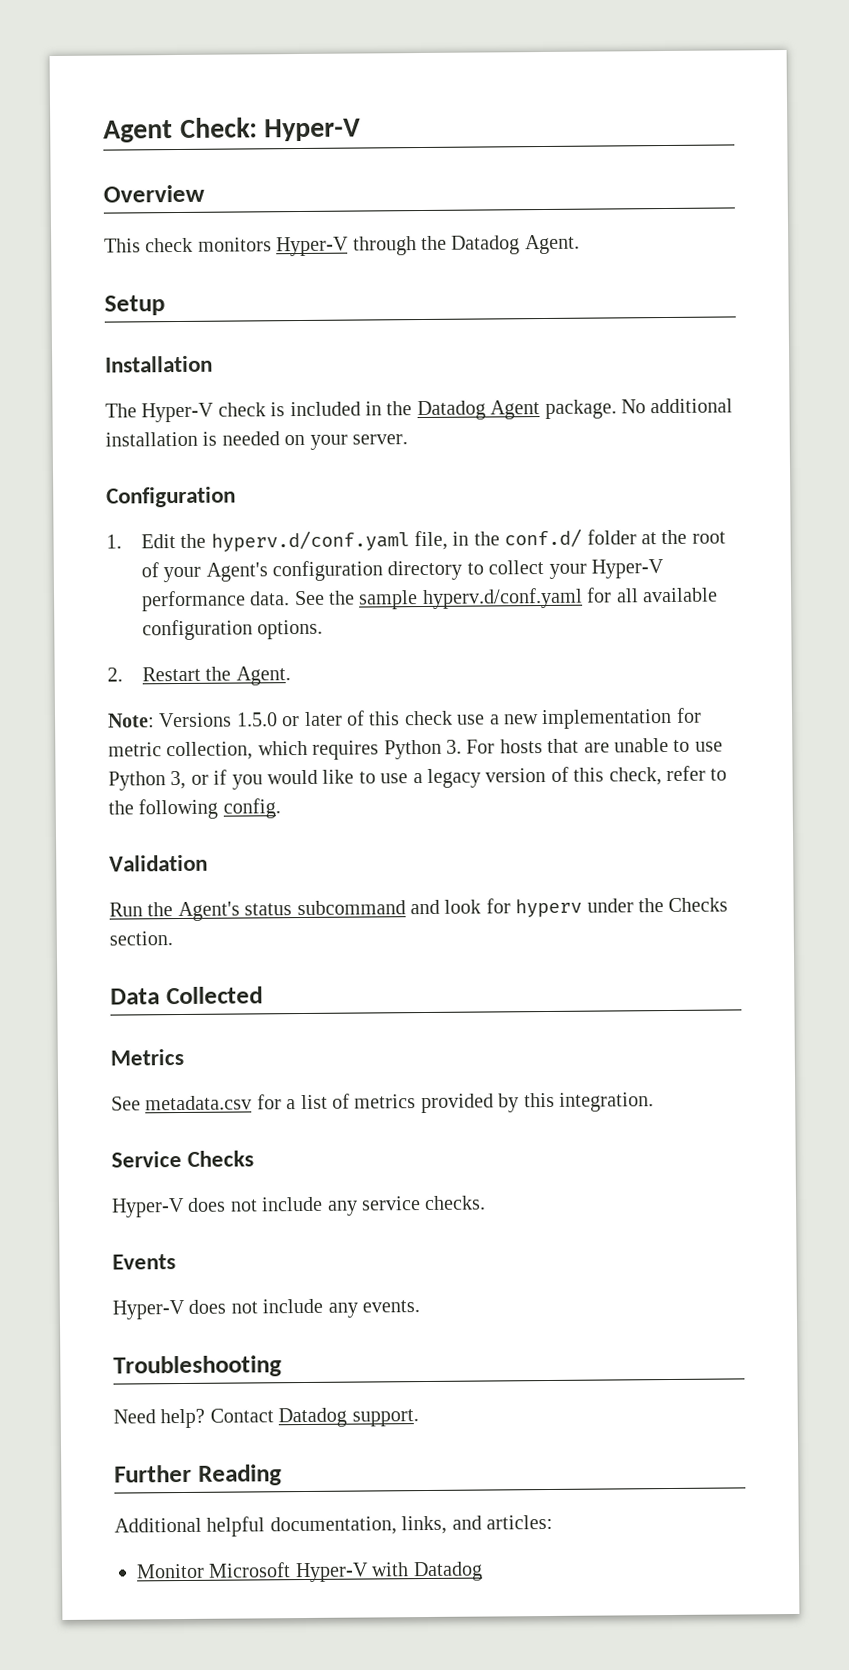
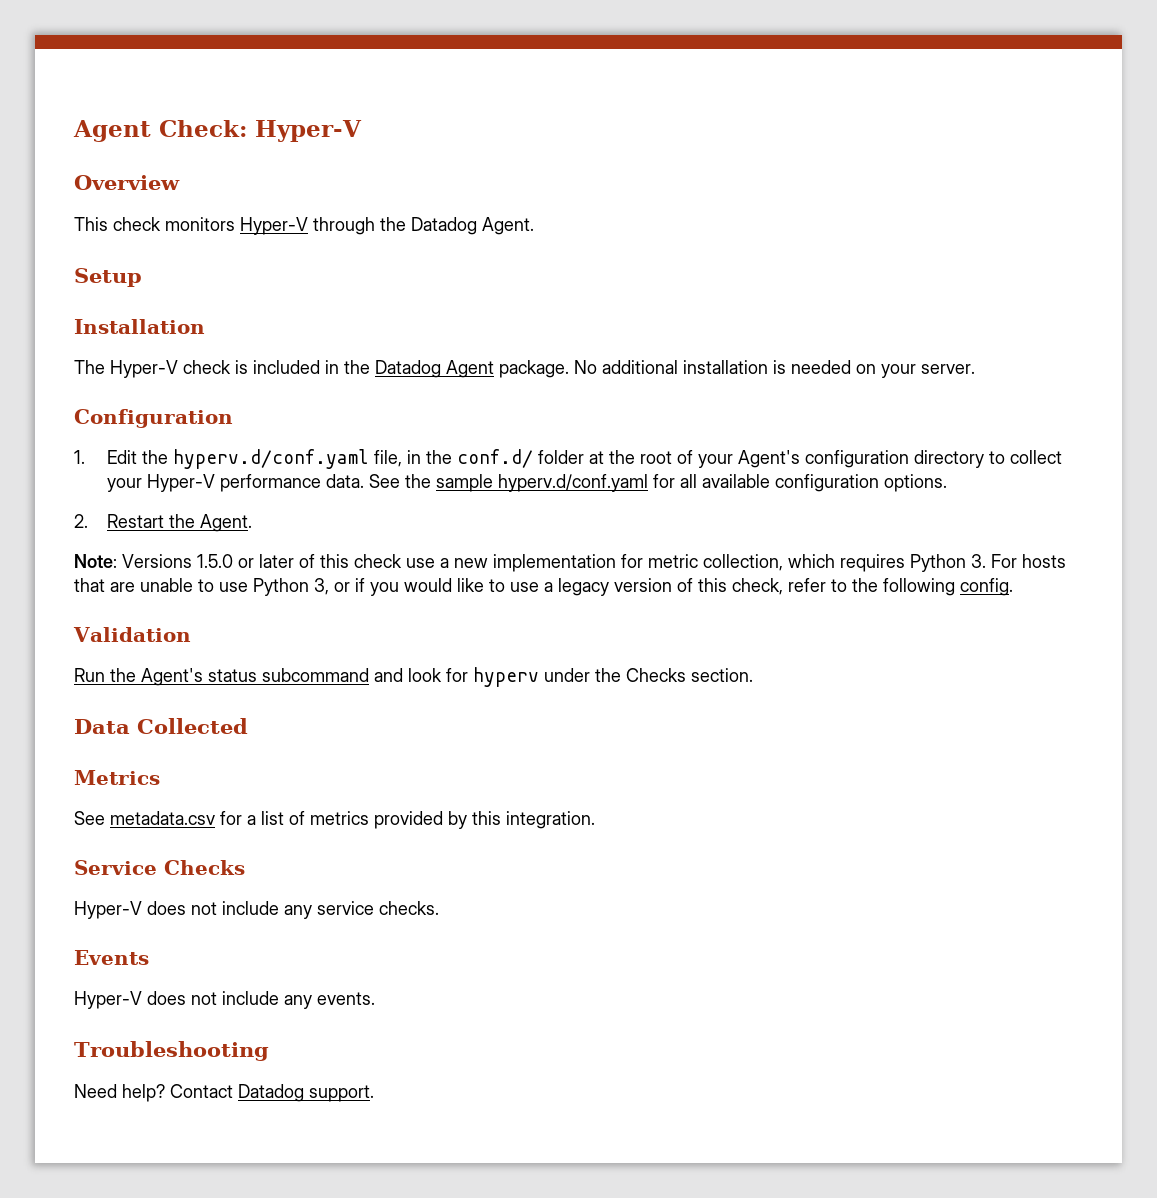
[114,1464,282,1486] [114,1514,553,1537] [136,1561,483,1583] // Further Reading // Additional helpful documentation, links, and articles: // Monitor Microsoft Hyper-V with Datadog -> (374, 1093) none

